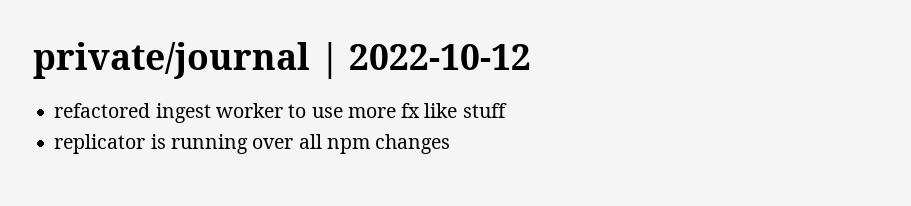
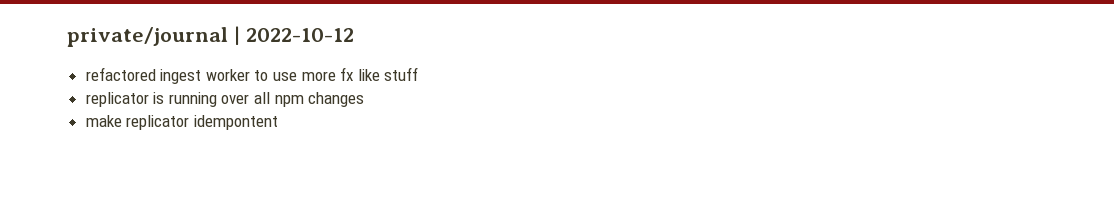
(451, 144) none -> [85,115,278,130] // make replicator idempontent

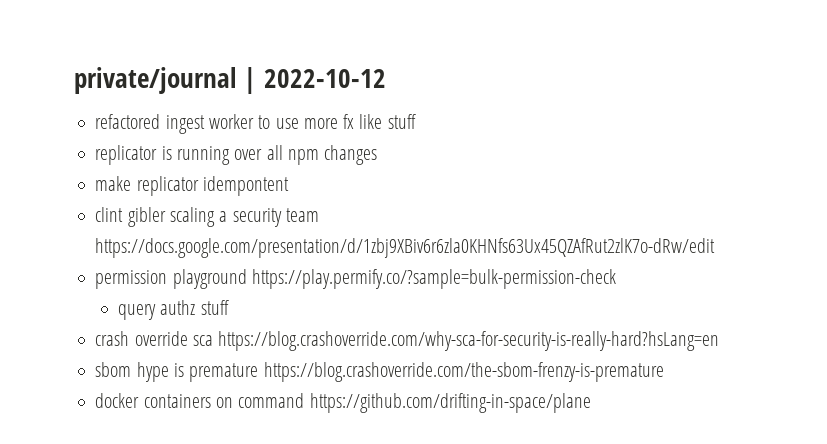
(278, 122) none -> [95,207,319,227] [95,238,716,258] [95,269,616,289] [118,300,229,320] [95,331,720,351] [95,362,664,382] [95,393,591,413] // clint gibler scaling a security team https://docs.google.com/presentation/d/1zbj9XBiv6r6zla0KHNfs63Ux45QZAfRut2zlK7o-dRw/edit // permission playground https://play.permify.co/?sample=bulk-permission-check // query authz stuff // crash override sca https://blog.crashoverride.com/why-sca-for-security-is-really-hard?hsLang=en // sbom hype is premature https://blog.crashoverride.com/the-sbom-frenzy-is-premature // docker containers on command https://github.com/drifting-in-space/plane

